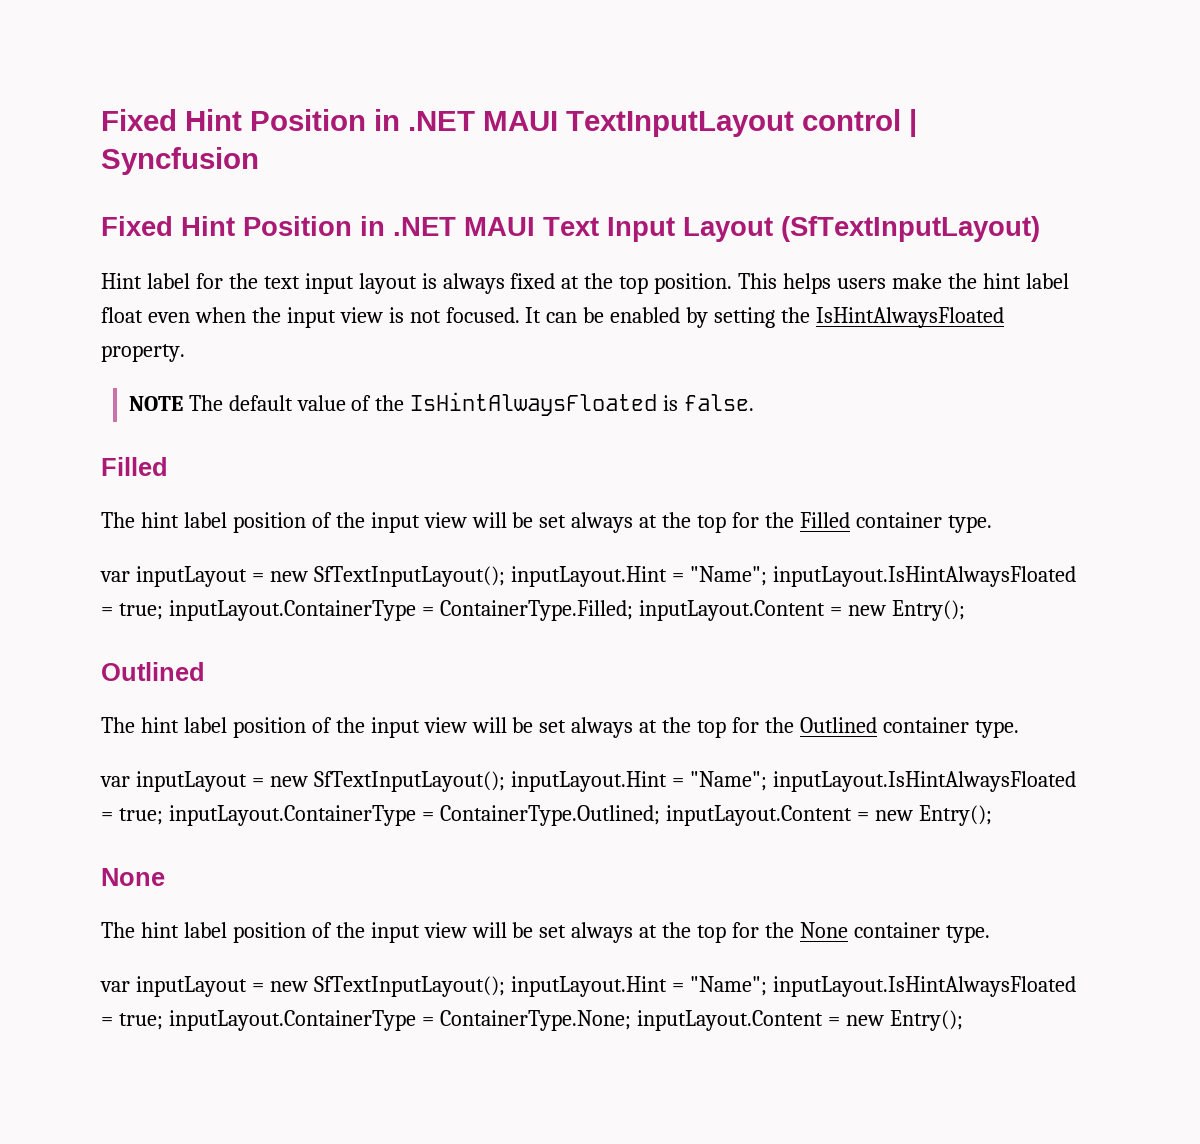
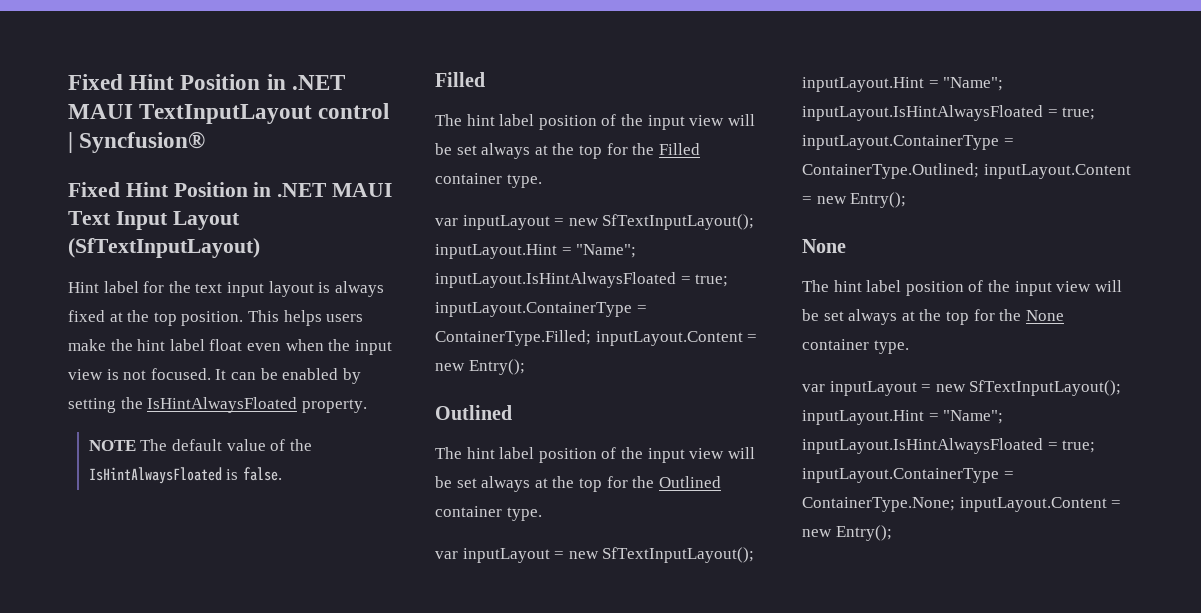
[101,147,259,175] Syncfusion -> [79,132,206,153] Syncfusion®

